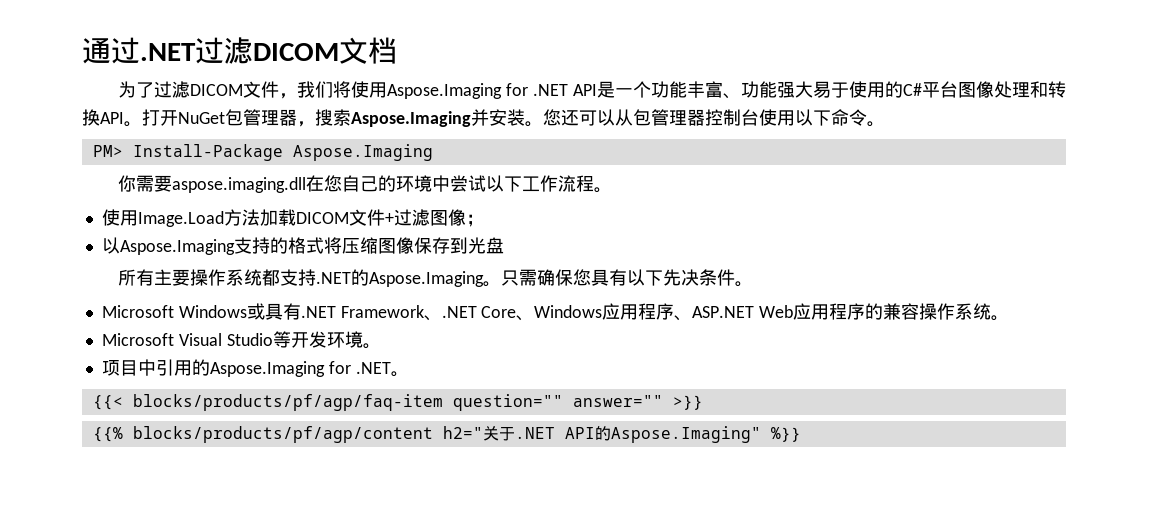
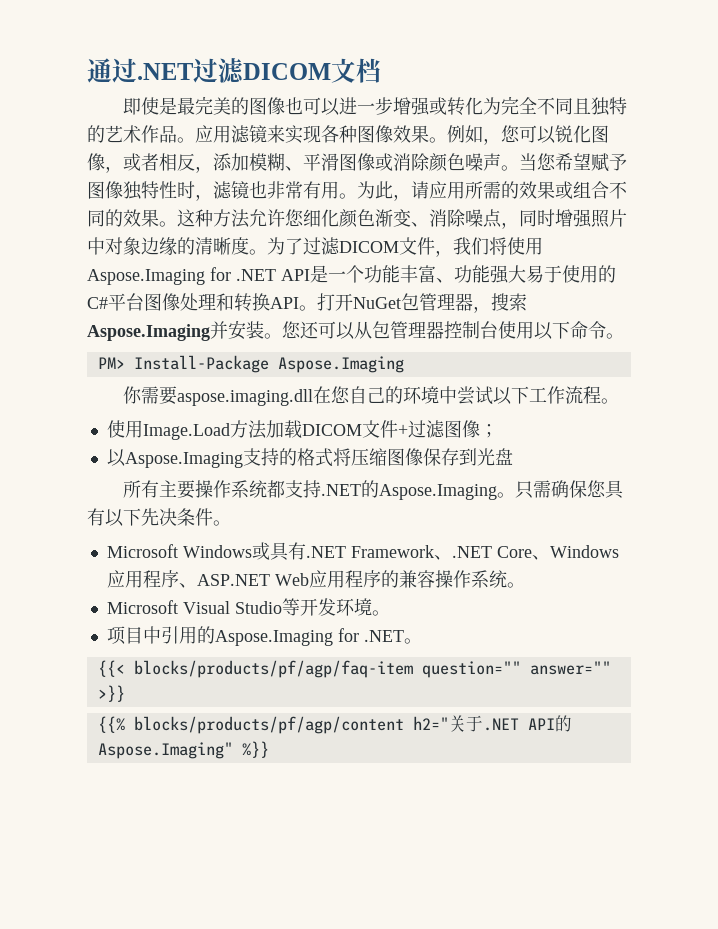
(397, 50) none -> [122,96,627,116] [87,125,609,145] [87,153,627,173] [87,181,627,201] [87,209,627,229] [87,237,267,255] 即使是最完美的图像也可以进一步增强或转化为完全不同且独特的艺术作品。应用滤镜来实现各种图像效果。例如，您可以锐化图像，或者相反，添加模糊、平滑图像或消除颜色噪声。当您希望赋予图像独特性时，滤镜也非常有用。为此，请应用所需的效果或组合不同的效果。这种方法允许您细化颜色渐变、消除噪点，同时增强照片中对象边缘的清晰度。

